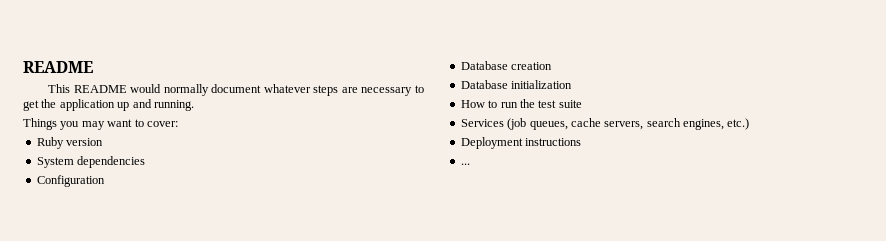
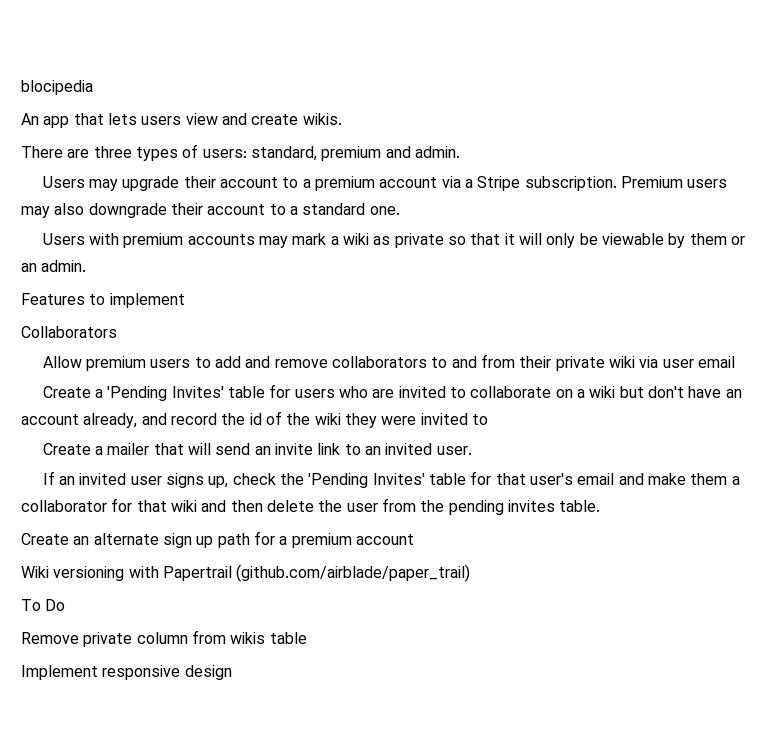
[23,61,93,73] [48,84,425,96] [23,99,194,111] [23,118,178,130] [36,137,104,149] [36,156,146,168] [36,175,105,187] [460,61,553,70] [460,80,573,89] [460,99,582,108] [460,118,750,130] [460,137,582,149] [460,163,470,165] README // This README would normally document whatever steps are necessary to get the application up and running. // Things you may want to cover: // Ruby version // System dependencies // Configuration // Database creation // Database initialization // How to run the test suite // Services (job queues, cache servers, search engines, etc.) // Deployment instructions // ... -> [21,80,93,95] [21,113,342,128] [21,144,460,161] [42,176,728,191] [21,203,400,218] [42,233,745,248] [21,260,87,272] [21,293,185,308] [21,326,117,338] [42,354,735,371] [42,384,742,401] [21,411,488,428] [42,443,472,455] [42,471,740,488] [21,498,601,515] [21,531,414,548] [21,564,471,582] [21,599,66,611] [21,630,307,647] [21,665,232,680] blocipedia // An app that lets users view and create wikis. // There are three types of users: standard, premium and admin. // Users may upgrade their account to a premium account via a Stripe subscription. Premium users may also downgrade their account to a standard one. // Users with premium accounts may mark a wiki as private so that it will only be viewable by them or an admin. // Features to implement // Collaborators // Allow premium users to add and remove collaborators to and from their private wiki via user email // Create a 'Pending Invites' table for users who are invited to collaborate on a wiki but don't have an account already, and record the id of the wiki they were invited to // Create a mailer that will send an invite link to an invited user. // If an invited user signs up, check the 'Pending Invites' table for that user's email and make them a collaborator for that wiki and then delete the user from the pending invites table. // Create an alternate sign up path for a premium account // Wiki versioning with Papertrail (github.com/airblade/paper_trail) // To Do // Remove private column from wikis table // Implement responsive design

